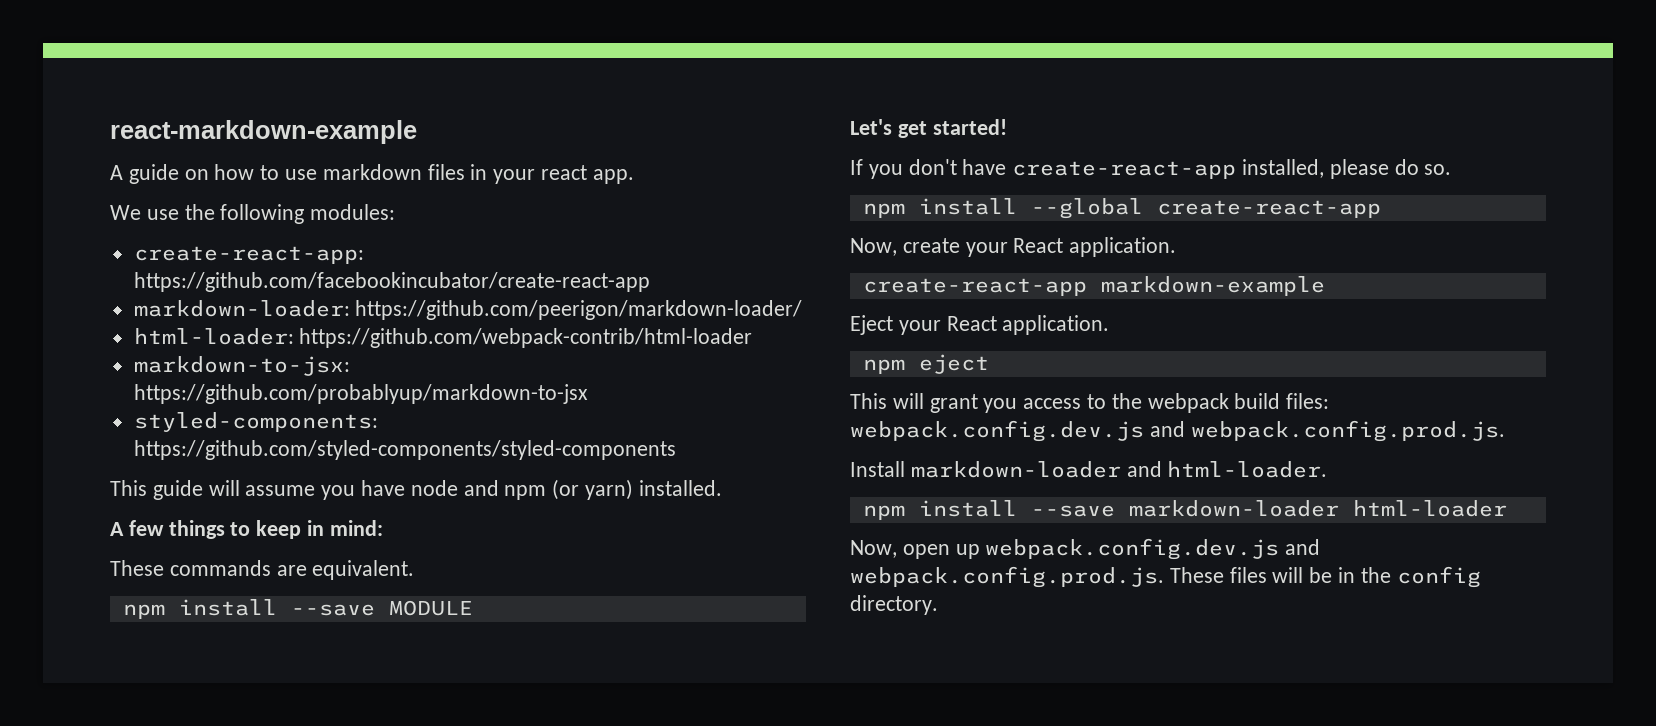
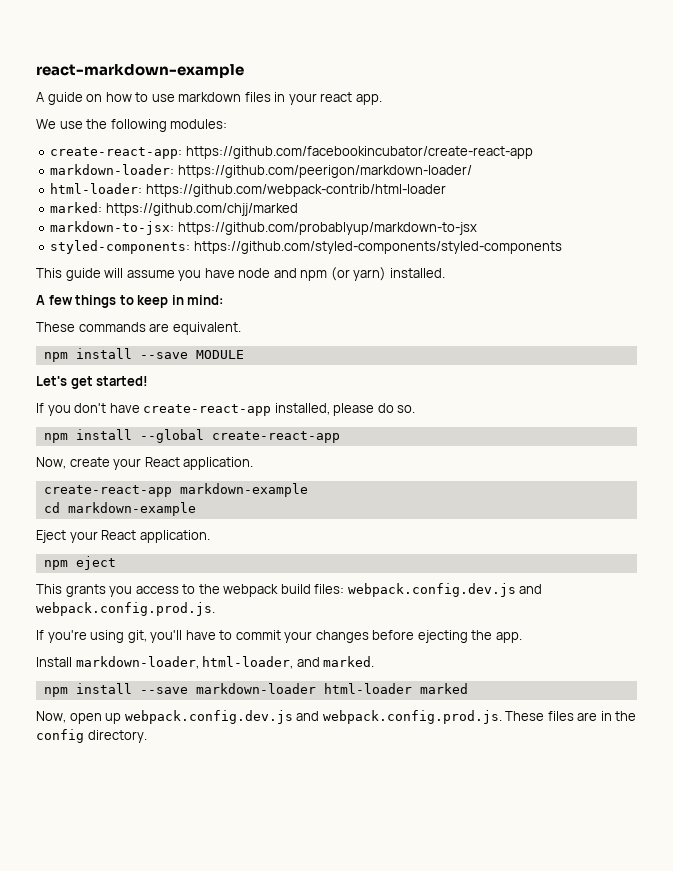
(753, 338) none -> [50,202,298,216] // marked: https://github.com/chjj/marked
(1325, 286) none -> [43,502,196,516] // cd markdown-example
[892,393,978,413] will grant -> [65,584,106,597] grants
[850,461,1328,478] Install markdown-loader and html-loader. -> [36,630,522,643] [36,656,375,669] If you're using git, you'll have to commit your changes before ejecting the app. // Install markdown-loader, html-loader, and marked.
(1507, 508) none -> [419,683,468,694] marked
[1272,567,1333,583] will be -> [577,712,598,721] are

